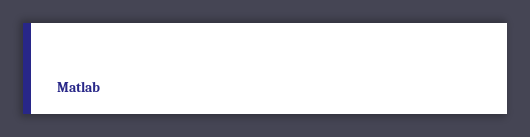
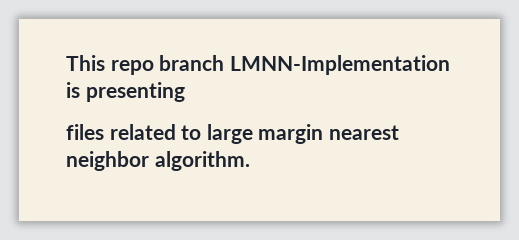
[57,81,100,92] Matlab -> [66,55,450,75] [66,82,185,102] [66,124,399,144] [66,151,250,171] This repo branch LMNN-Implementation is presenting // files related to large margin nearest neighbor algorithm.

